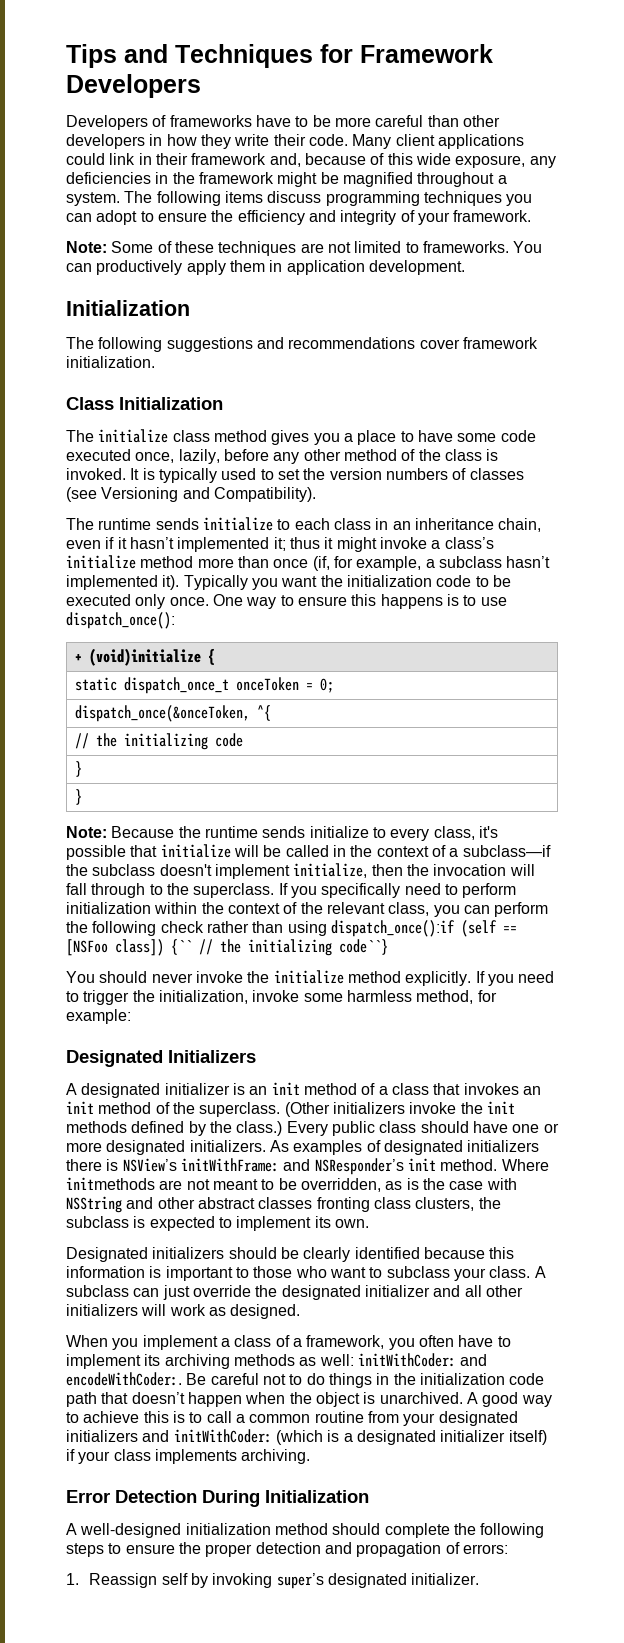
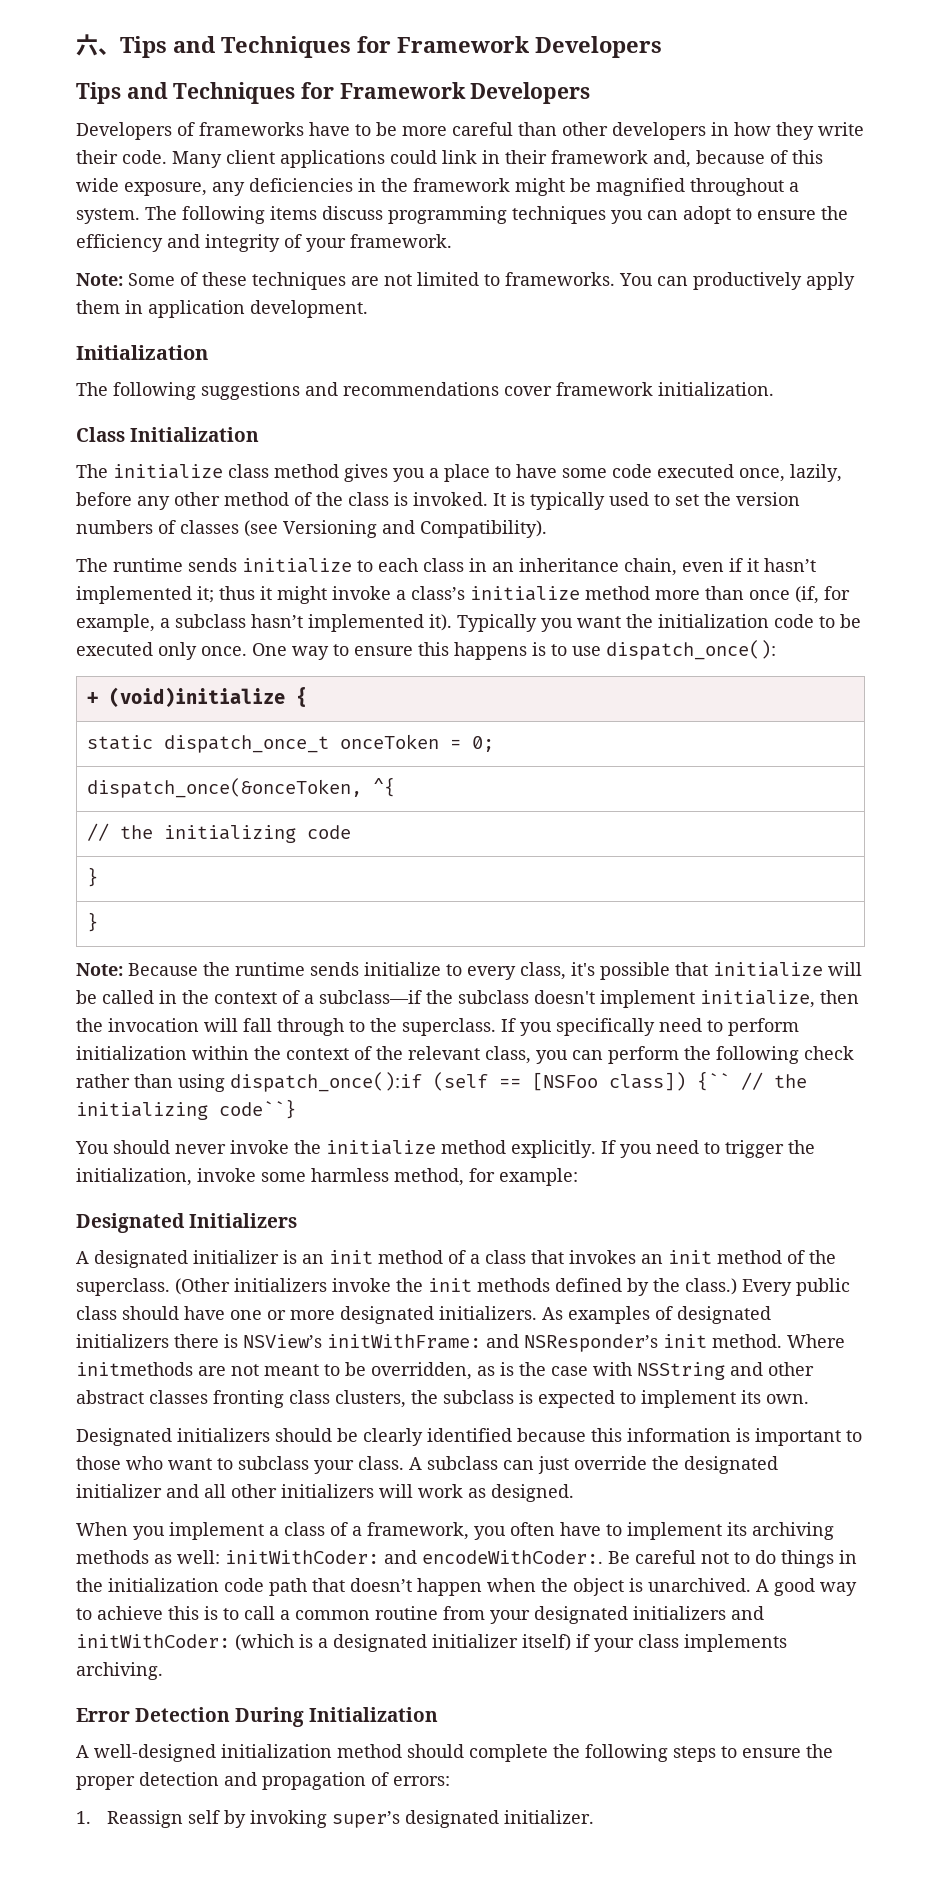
(66, 56) none -> [76,34,662,58] 六、Tips and Techniques for Framework Developers //

